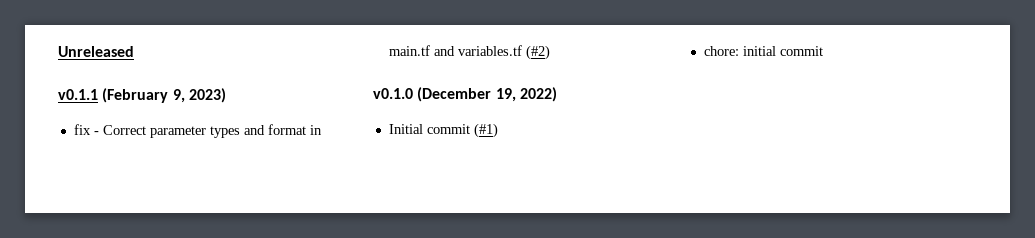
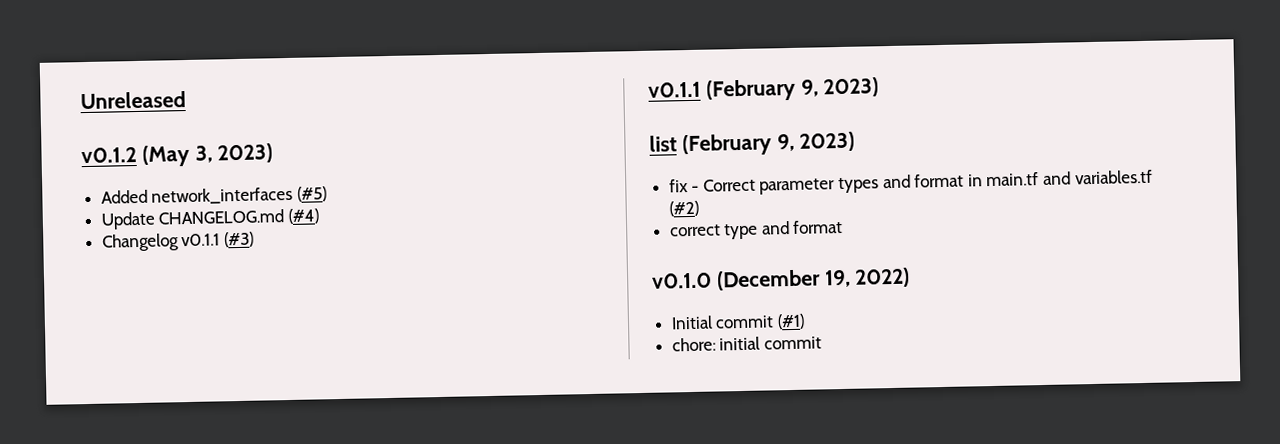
[58,89,98,100] v0.1.1 -> [81,143,274,167] [100,186,327,205] [100,208,319,230] [101,231,254,252] [648,77,880,102] [649,135,677,152] v0.1.2 (May 3, 2023) // Added network_interfaces (#5) // Update CHANGELOG.md (#4) // Changelog v0.1.1 (#3) // v0.1.1 (February 9, 2023) // list
(550, 52) none -> [669,219,844,240] // correct type and format

